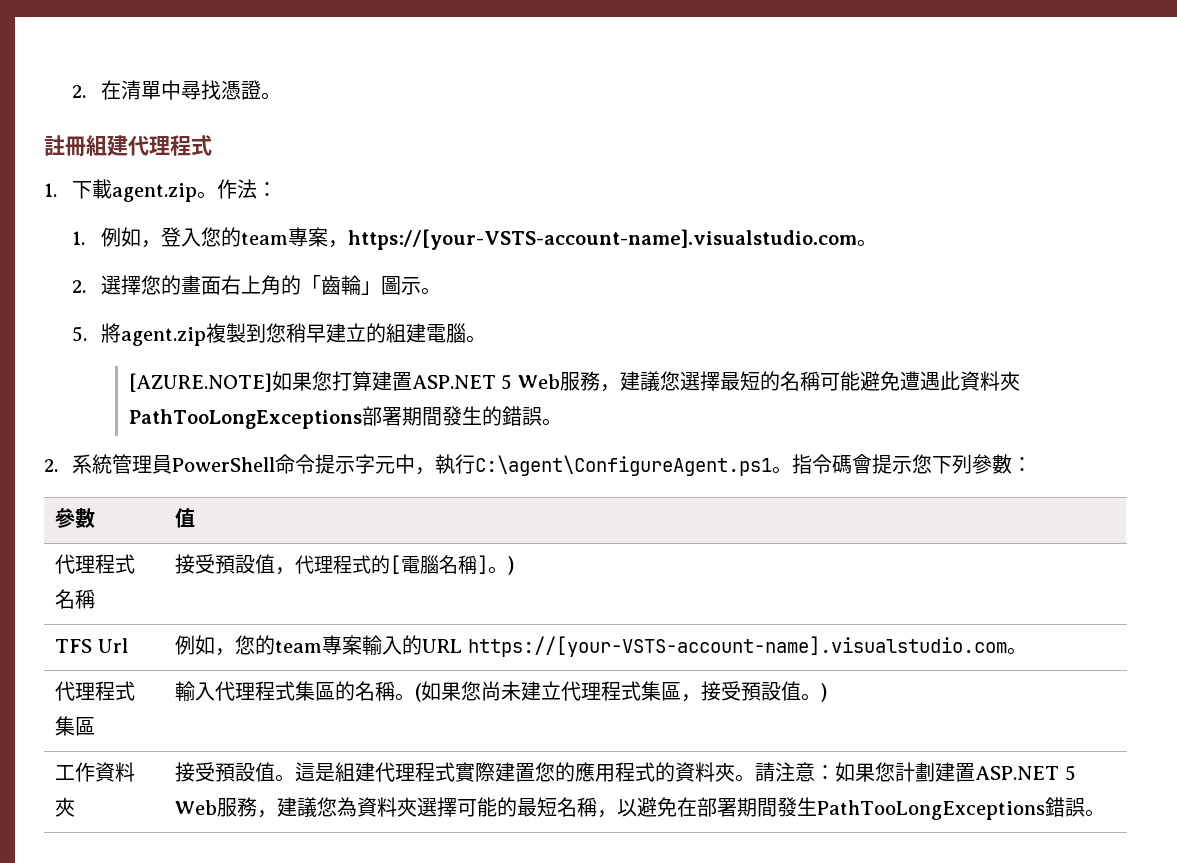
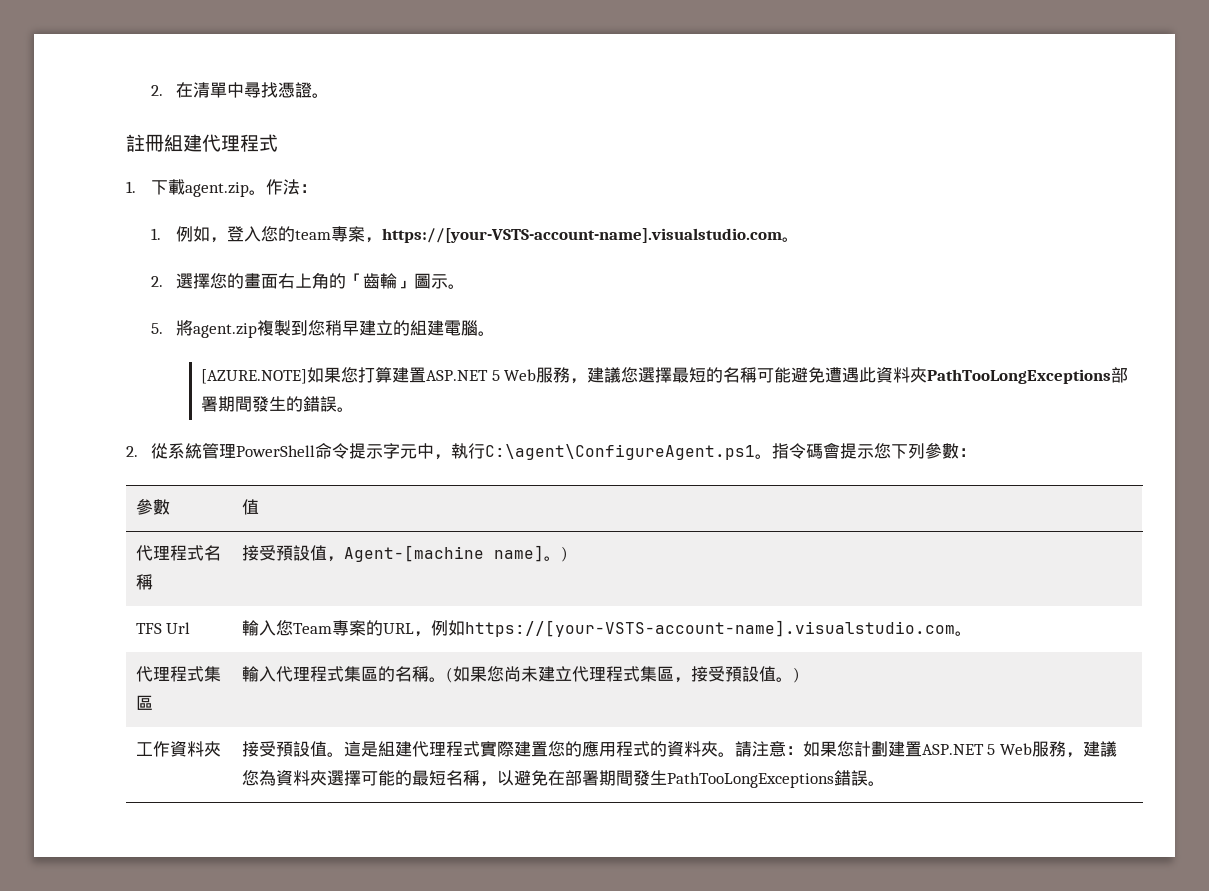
(58, 465) none -> [151,443,169,459] 從
[152,455,173,474] 員 -> (237, 450) none
[295,555,515,575] [55,638,128,653] [175,635,463,656] 代理程式的[電腦名稱]。) // TFS Url | 例如，您的team專案輸入的URL -> [343,545,568,562] [135,622,191,634] [241,620,465,637] Agent-[machine name]。) // TFS Url | 輸入您Team專案的URL，例如

